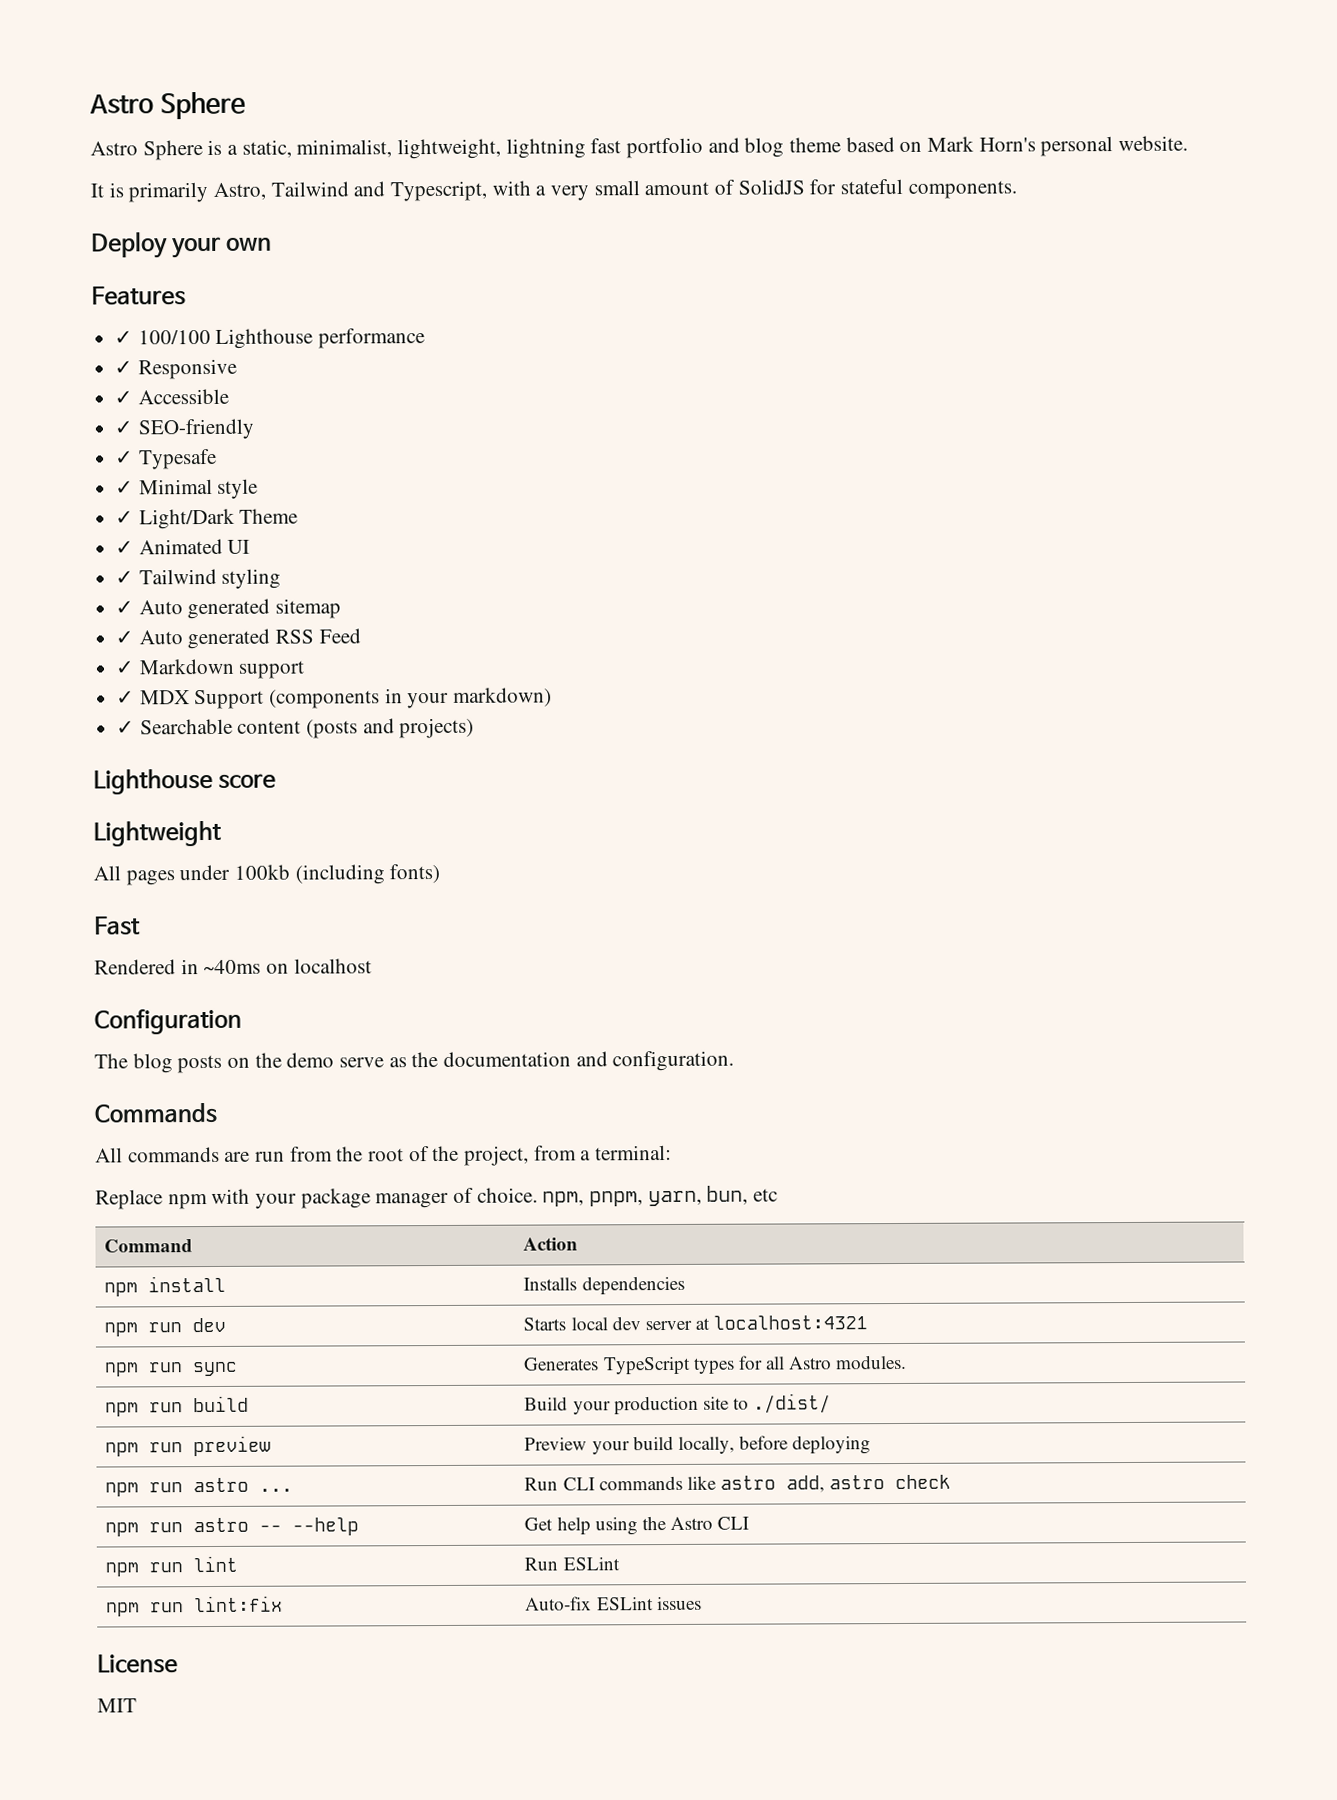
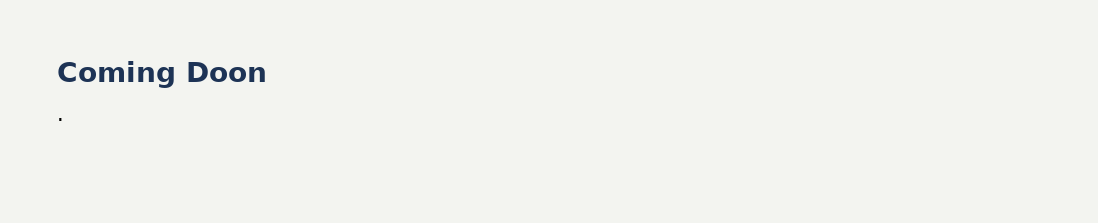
[89,91,247,120] [90,135,1189,161] [90,178,1017,203] [91,231,273,259] [91,286,186,306] [114,328,426,349] [114,358,237,380] [114,388,229,405] [114,418,254,440] [115,448,217,470] [115,478,259,499] [115,508,299,530] [115,538,251,555] [115,568,282,589] [115,598,342,620] [115,628,361,650] [115,658,306,679] [116,687,553,710] [116,717,475,739] [93,768,277,795] [93,820,222,847] [93,863,441,886] [94,916,141,936] [94,958,372,975] [94,1008,242,1035] [94,1050,735,1074] [94,1102,217,1124] [95,1144,673,1166] [95,1185,779,1210] [104,1239,194,1253] [523,1237,579,1251] [104,1275,227,1297] [523,1275,685,1295] [104,1317,227,1337] [523,1315,869,1331] [105,1361,239,1377] [523,1354,908,1375] [105,1395,250,1417] [524,1393,832,1415] [105,1435,272,1457] [524,1435,872,1455] [105,1477,294,1497] [524,1474,952,1493] [105,1517,360,1537] [524,1516,750,1536] [105,1555,239,1577] [524,1557,620,1571] [106,1595,284,1617] [525,1596,702,1611] [97,1654,178,1674] [97,1698,137,1713] Astro Sphere // Astro Sphere is a static, minimalist, lightweight, lightning fast portfolio and blog theme based on Mark Horn's personal website. // It is primarily Astro, Tailwind and Typescript, with a very small amount of SolidJS for stateful components. // Deploy your own // Features // ✓ 100/100 Lighthouse performance // ✓ Responsive // ✓ Accessible // ✓ SEO-friendly // ✓ Typesafe // ✓ Minimal style // ✓ Light/Dark Theme // ✓ Animated UI // ✓ Tailwind styling // ✓ Auto generated sitemap // ✓ Auto generated RSS Feed // ✓ Markdown support // ✓ MDX Support (components in your markdown) // ✓ Searchable content (posts and projects) // Lighthouse score // Lightweight // All pages under 100kb (including fonts) // Fast // Rendered in ~40ms on localhost // Configuration // The blog posts on the demo serve as the documentation and configuration. // Commands // All commands are run from the root of the project, from a terminal: // Replace npm with your package manager of choice. npm, pnpm, yarn, bun, etc // Command | Action // npm install | Installs dependencies // npm run dev | Starts local dev server at localhost:4321 // npm run sync | Generates TypeScript types for all Astro modules. // npm run build | Build your production site to ./dist/ // npm run preview | Preview your build locally, before deploying // npm run astro ... | Run CLI commands like astro add, astro check // npm run astro -- --help | Get help using the Astro CLI // npm run lint | Run ESLint // npm run lint:fix | Auto-fix ESLint issues // License // MIT -> [57,61,267,88] [57,118,64,121] Coming Doon // .

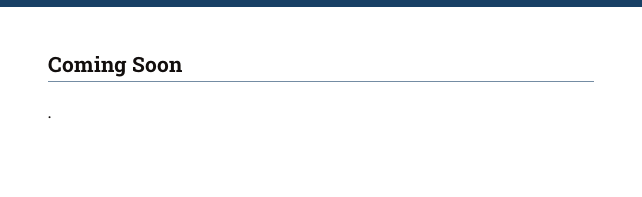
[186,62,267,82] Doon -> [131,56,183,73] Soon

